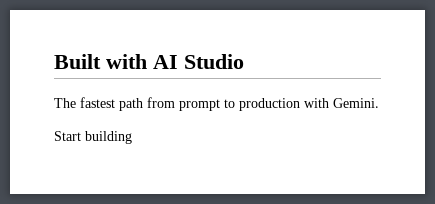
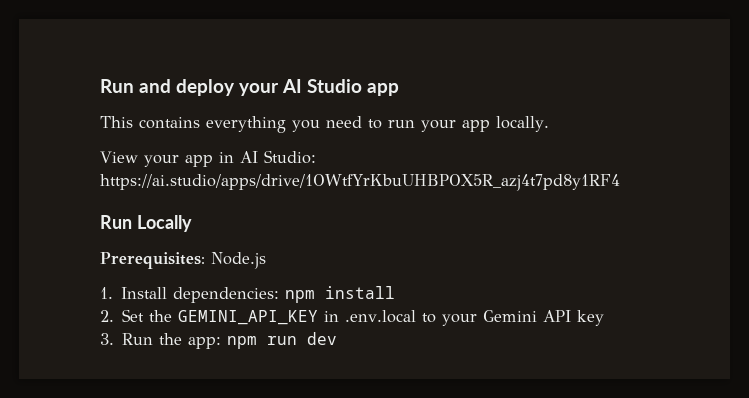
[54,54,244,69] [54,97,379,111] [54,131,132,144] Built with AI Studio // The fastest path from prompt to production with Gemini. // Start building -> [100,79,399,96] [100,116,549,133] [100,150,316,167] [100,174,620,191] [100,215,192,232] [100,252,266,269] [100,286,396,303] [100,309,605,326] [100,332,338,349] Run and deploy your AI Studio app // This contains everything you need to run your app locally. // View your app in AI Studio: https://ai.studio/apps/drive/1OWtfYrKbuUHBPOX5R_azj4t7pd8y1RF4 // Run Locally // Prerequisites: Node.js // 1. Install dependencies: npm install // 2. Set the GEMINI_API_KEY in .env.local to your Gemini API key // 3. Run the app: npm run dev

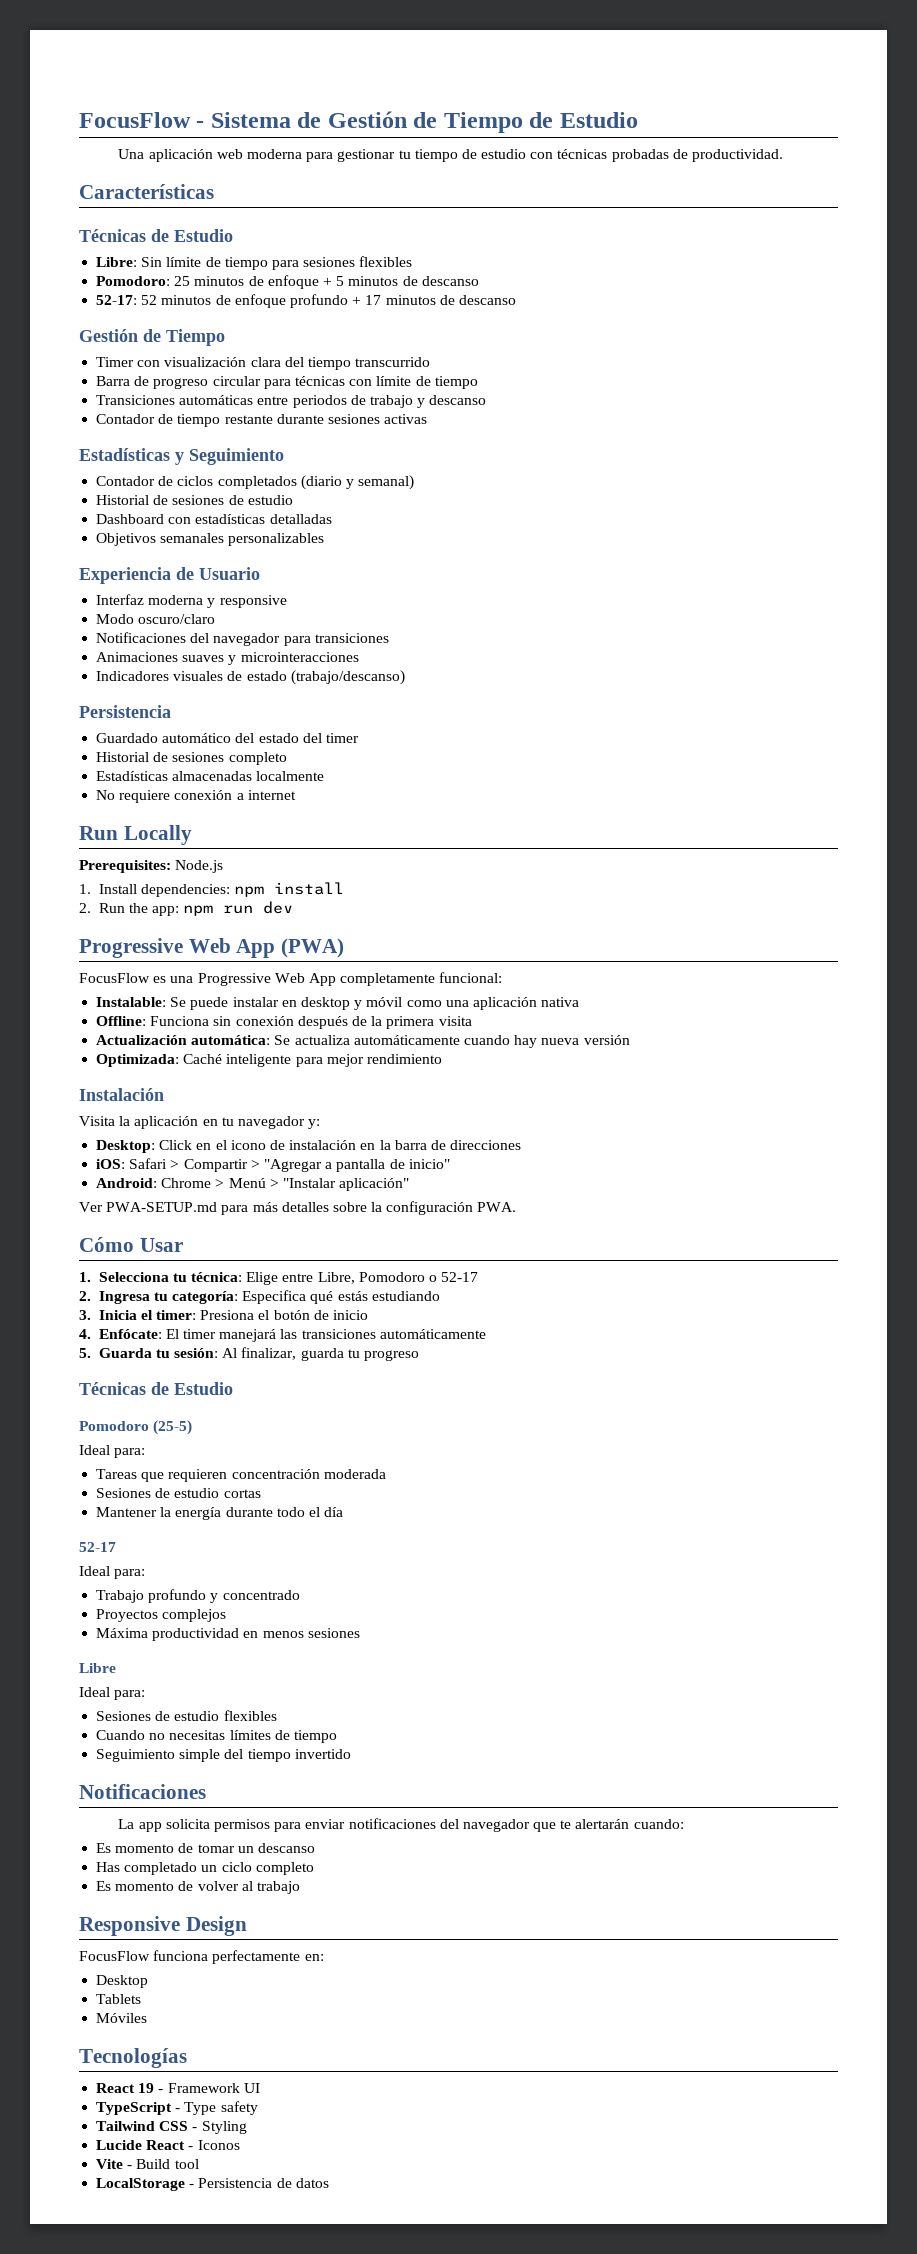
[100,79,399,96] [100,116,549,133] [100,150,316,167] [100,174,620,191] Run and deploy your AI Studio app // This contains everything you need to run your app locally. // View your app in AI Studio: https://ai.studio/apps/drive/1OWtfYrKbuUHBPOX5R_azj4t7pd8y1RF4 -> [79,111,638,133] [118,149,783,162] [79,184,214,199] [79,229,233,242] [96,256,413,270] [96,275,479,289] [96,294,516,308] [79,329,225,346] [96,357,431,370] [96,376,478,389] [96,395,487,408] [96,414,428,427] [79,448,284,465] [96,475,415,490] [96,495,293,505] [96,514,332,524] [96,533,325,546] [79,567,260,584] [96,594,287,608] [96,614,216,624] [96,632,389,646] [96,652,359,665] [96,670,405,685] [79,705,171,718] [96,733,359,743] [96,752,287,765] [96,771,325,781] [96,790,296,803] FocusFlow - Sistema de Gestión de Tiempo de Estudio // Una aplicación web moderna para gestionar tu tiempo de estudio con técnicas probadas de productividad. // Características // Técnicas de Estudio // Libre: Sin límite de tiempo para sesiones flexibles // Pomodoro: 25 minutos de enfoque + 5 minutos de descanso // 52-17: 52 minutos de enfoque profundo + 17 minutos de descanso // Gestión de Tiempo // Timer con visualización clara del tiempo transcurrido // Barra de progreso circular para técnicas con límite de tiempo // Transiciones automáticas entre periodos de trabajo y descanso // Contador de tiempo restante durante sesiones activas // Estadísticas y Seguimiento // Contador de ciclos completados (diario y semanal) // Historial de sesiones de estudio // Dashboard con estadísticas detalladas // Objetivos semanales personalizables // Experiencia de Usuario // Interfaz moderna y responsive // Modo oscuro/claro // Notificaciones del navegador para transiciones // Animaciones suaves y microinteracciones // Indicadores visuales de estado (trabajo/descanso) // Persistencia // Guardado automático del estado del timer // Historial de sesiones completo // Estadísticas almacenadas localmente // No requiere conexión a internet
[122,309,605,326] [100,333,114,345] Set the GEMINI_API_KEY in .env.local to your Gemini API key // 3. -> (91, 908) none
(338, 338) none -> [79,938,345,958] [79,972,503,986] [96,997,580,1010] [96,1016,472,1029] [96,1035,630,1048] [96,1054,442,1067] [79,1088,164,1101] [79,1116,321,1129] [96,1140,522,1153] [96,1158,450,1172] [96,1178,410,1191] [79,1201,517,1215] [79,1237,183,1252] [79,1272,479,1285] [79,1290,440,1304] [79,1310,369,1320] [79,1329,486,1342] [79,1347,420,1361] [79,1382,233,1395] [79,1420,193,1435] [79,1445,146,1458] [96,1469,386,1482] [96,1488,261,1498] [96,1507,344,1520] [79,1542,116,1552] [79,1566,146,1579] [96,1589,300,1603] [96,1609,227,1622] [96,1628,360,1641] [79,1663,116,1673] [79,1687,146,1700] [96,1710,277,1721] [96,1730,337,1743] [96,1749,351,1762] [79,1784,206,1799] [118,1818,684,1832] [96,1843,315,1853] [96,1862,314,1875] [96,1881,300,1894] [79,1916,247,1936] [79,1950,324,1964] [96,1975,149,1988] [96,1994,142,2004] [96,2013,148,2023] [79,2048,187,2068] [96,2083,260,2093] [96,2101,258,2115] [96,2121,247,2134] [96,2140,240,2150] [96,2159,199,2169] [96,2178,329,2191] // Progressive Web App (PWA) // FocusFlow es una Progressive Web App completamente funcional: // Instalable: Se puede instalar en desktop y móvil como una aplicación nativa // Offline: Funciona sin conexión después de la primera visita // Actualización automática: Se actualiza automáticamente cuando hay nueva versión // Optimizada: Caché inteligente para mejor rendimiento // Instalación // Visita la aplicación en tu navegador y: // Desktop: Click en el icono de instalación en la barra de direcciones // iOS: Safari > Compartir > "Agregar a pantalla de inicio" // Android: Chrome > Menú > "Instalar aplicación" // Ver PWA-SETUP.md para más detalles sobre la configuración PWA. // Cómo Usar // 1. Selecciona tu técnica: Elige entre Libre, Pomodoro o 52-17 // 2. Ingresa tu categoría: Especifica qué estás estudiando // 3. Inicia el timer: Presiona el botón de inicio // 4. Enfócate: El timer manejará las transiciones automáticamente // 5. Guarda tu sesión: Al finalizar, guarda tu progreso // Técnicas de Estudio // Pomodoro (25-5) // Ideal para: // Tareas que requieren concentración moderada // Sesiones de estudio cortas // Mantener la energía durante todo el día // 52-17 // Ideal para: // Trabajo profundo y concentrado // Proyectos complejos // Máxima productividad en menos sesiones // Libre // Ideal para: // Sesiones de estudio flexibles // Cuando no necesitas límites de tiempo // Seguimiento simple del tiempo invertido // Notificaciones // La app solicita permisos para enviar notificaciones del navegador que te alertarán cuando: // Es momento de tomar un descanso // Has completado un ciclo completo // Es momento de volver al trabajo // Responsive Design // FocusFlow funciona perfectamente en: // Desktop // Tablets // Móviles // Tecnologías // React 19 - Framework UI // TypeScript - Type safety // Tailwind CSS - Styling // Lucide React - Iconos // Vite - Build tool // LocalStorage - Persistencia de datos

